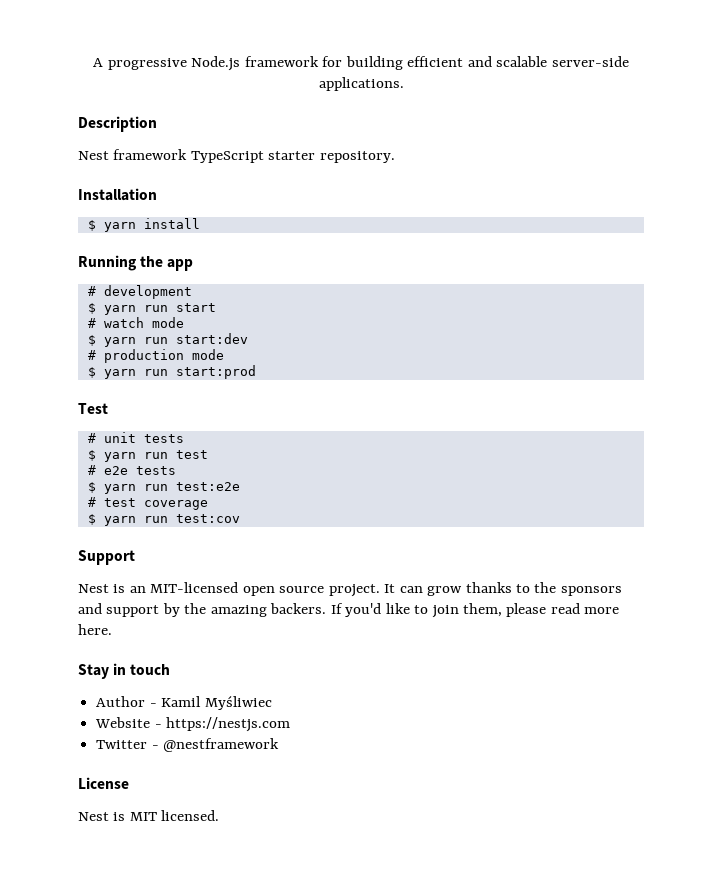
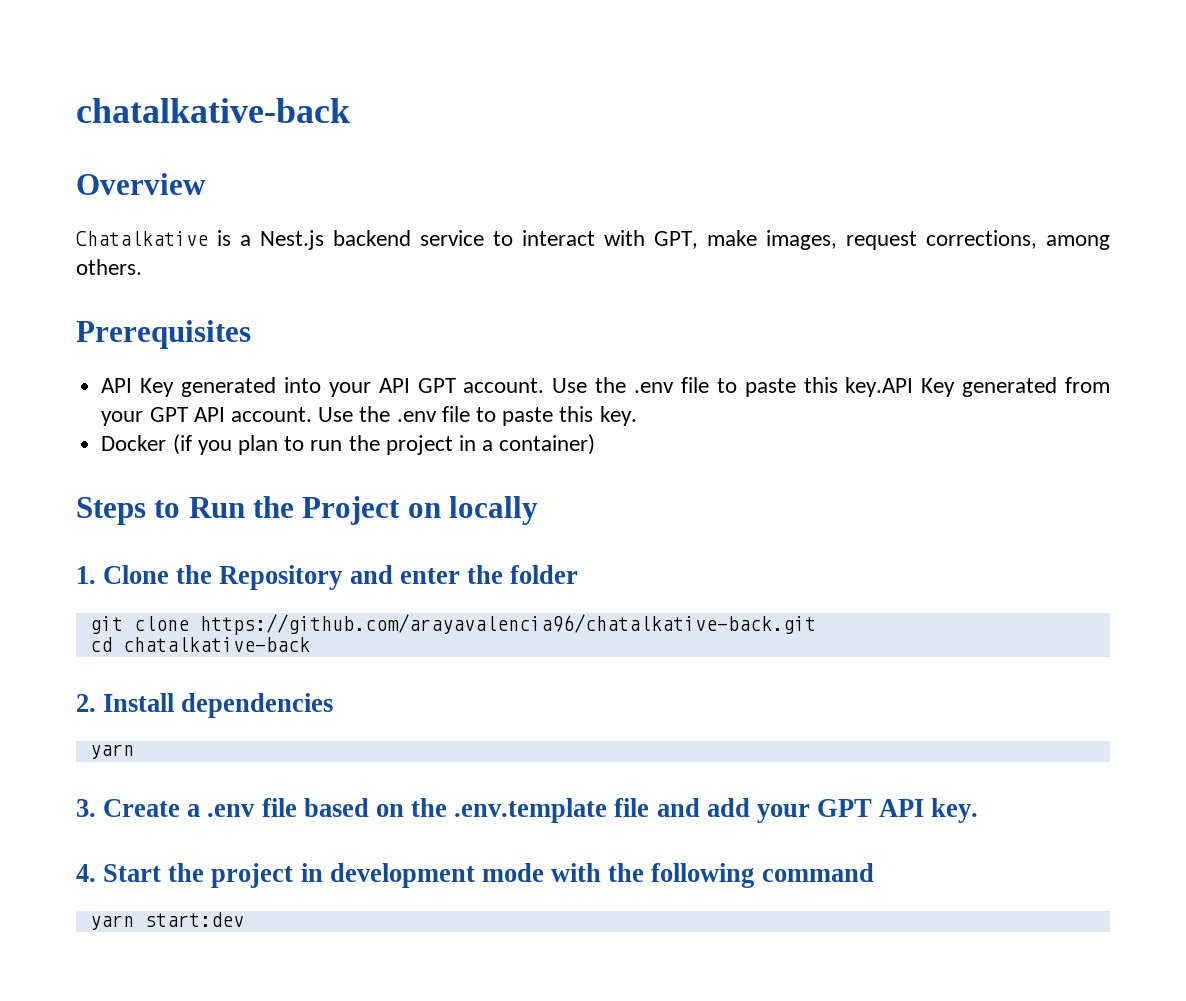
[93,56,629,71] [318,77,404,91] [78,116,157,132] [78,149,395,163] [78,188,157,201] [87,218,200,232] [78,255,194,271] [87,285,192,299] [87,303,216,315] [87,317,184,328] [87,333,248,347] [87,349,224,363] [87,365,256,379] [78,403,108,414] [87,432,184,443] [87,450,208,462] [87,465,176,475] [87,482,240,494] [87,497,208,510] [87,514,240,526] [78,550,135,565] [78,582,622,597] [78,603,620,618] [78,624,112,635] [78,663,171,679] [96,696,272,710] [95,717,291,732] [96,738,280,752] [78,777,129,789] [78,810,220,821] A progressive Node.js framework for building efficient and scalable server-side applications. // Description // Nest framework TypeScript starter repository. // Installation // $ yarn install // Running the app // # development // $ yarn run start // # watch mode // $ yarn run start:dev // # production mode // $ yarn run start:prod // Test // # unit tests // $ yarn run test // # e2e tests // $ yarn run test:e2e // # test coverage // $ yarn run test:cov // Support // Nest is an MIT-licensed open source project. It can grow thanks to the sponsors and support by the amazing backers. If you'd like to join them, please read more here. // Stay in touch // Author - Kamil Myśliwiec // Website - https://nestjs.com // Twitter - @nestframework // License // Nest is MIT licensed. -> [76,98,350,123] [76,173,206,195] [76,230,1110,250] [76,259,142,275] [76,320,251,349] [101,377,1111,397] [101,406,637,426] [101,434,596,455] [76,496,539,525] [76,565,579,590] [89,614,816,635] [89,637,310,652] [76,693,334,718] [89,744,134,759] [76,798,979,823] [76,863,874,888] [89,912,244,930] chatalkative-back // Overview // Chatalkative is a Nest.js backend service to interact with GPT, make images, request corrections, among others. // Prerequisites // API Key generated into your API GPT account. Use the .env file to paste this key.API Key generated from your GPT API account. Use the .env file to paste this key. // Docker (if you plan to run the project in a container) // Steps to Run the Project on locally // 1. Clone the Repository and enter the folder // git clone https://github.com/arayavalencia96/chatalkative-back.git // cd chatalkative-back // 2. Install dependencies // yarn // 3. Create a .env file based on the .env.template file and add your GPT API key. // 4. Start the project in development mode with the following command // yarn start:dev

